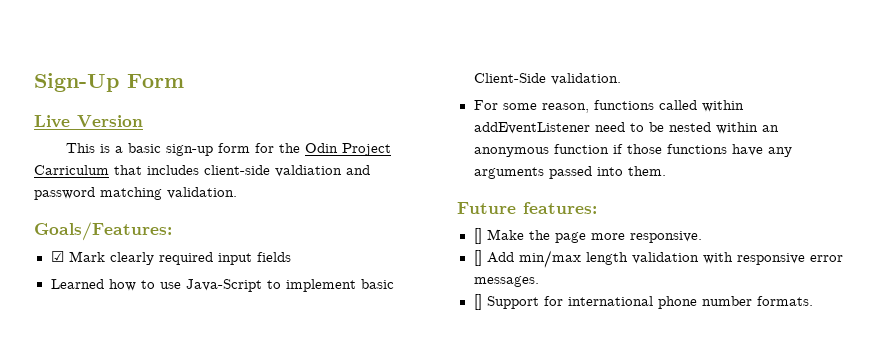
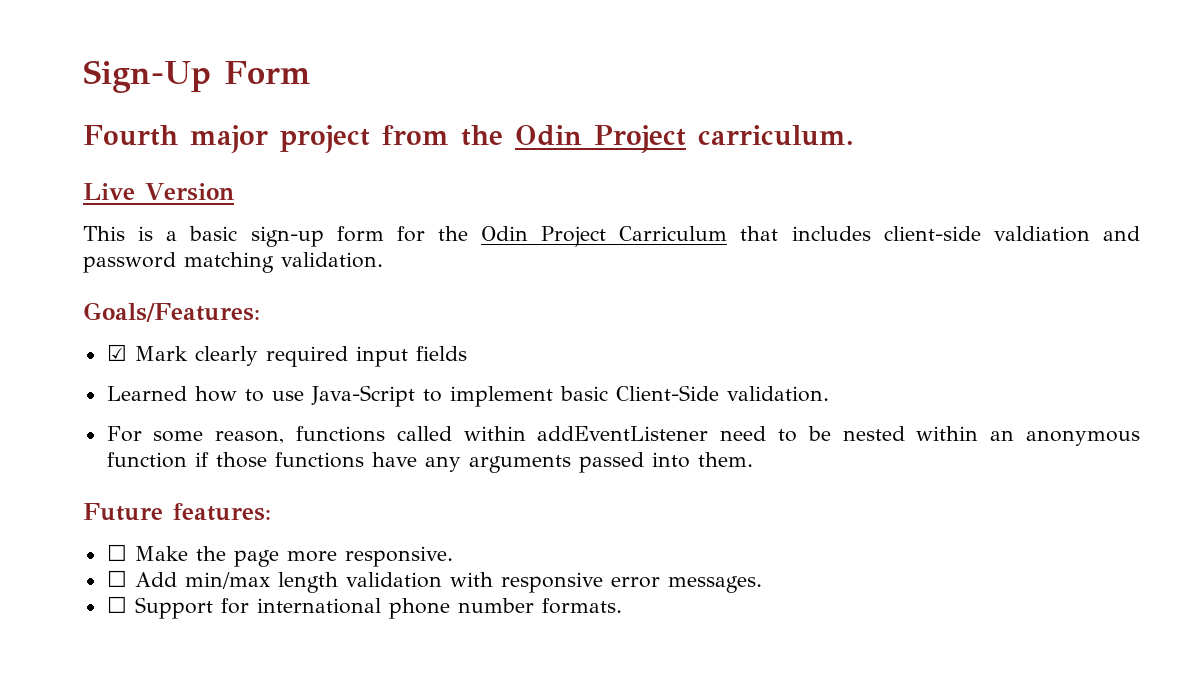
(184, 81) none -> [83,125,854,153] // Fourth major project from the Odin Project carriculum.
[473,228,482,244] [] -> [106,544,127,561] ☐
[473,250,482,266] [] -> [106,570,127,587] ☐
[473,294,482,310] [] -> [106,596,127,613] ☐

